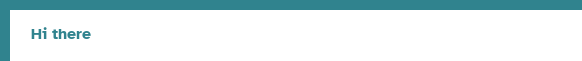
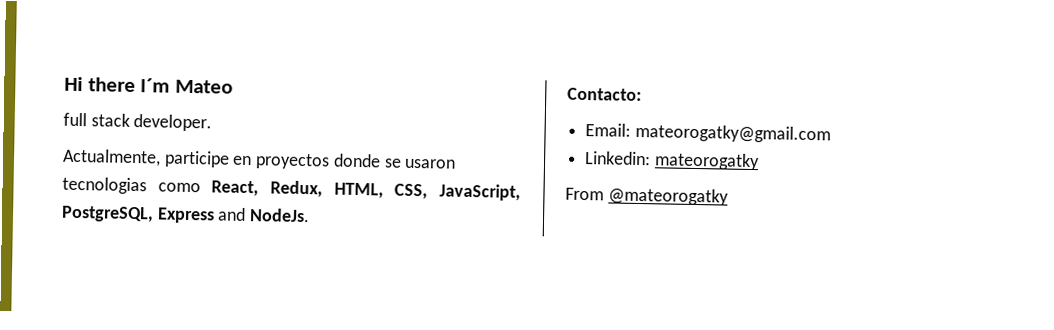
(91, 34) none -> [140,78,233,94] [63,112,213,132] [62,148,457,170] [62,176,521,201] [61,205,311,224] [567,87,642,102] [585,123,831,144] [585,151,760,171] [565,187,729,206] I´m Mateo // full stack developer. // Actualmente, participe en proyectos donde se usaron tecnologias como React, Redux, HTML, CSS, JavaScript, PostgreSQL, Express and NodeJs. // Contacto: // Email: mateorogatky@gmail.com // Linkedin: mateorogatky // From @mateorogatky

